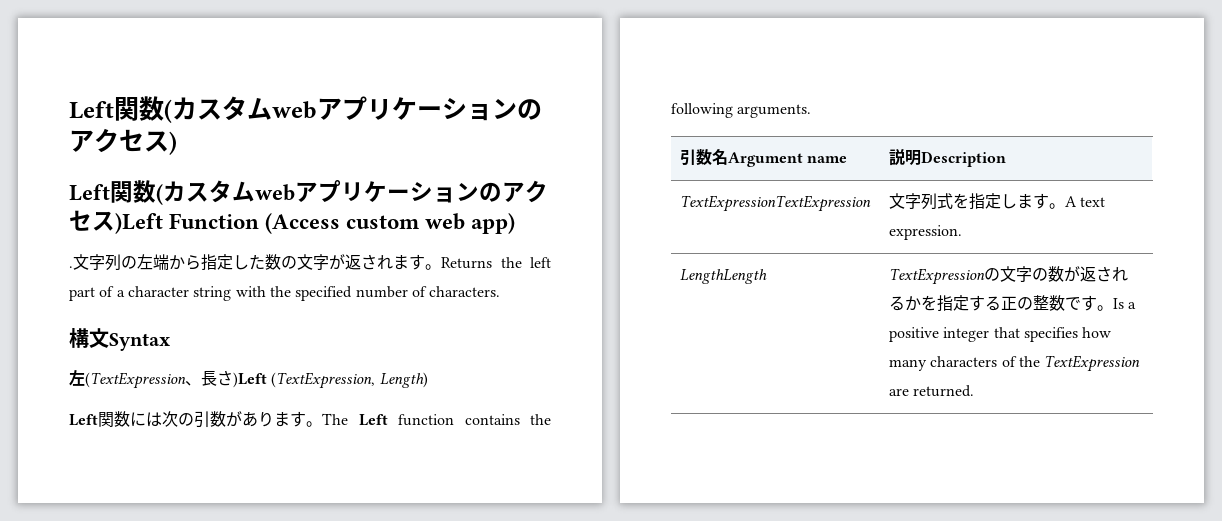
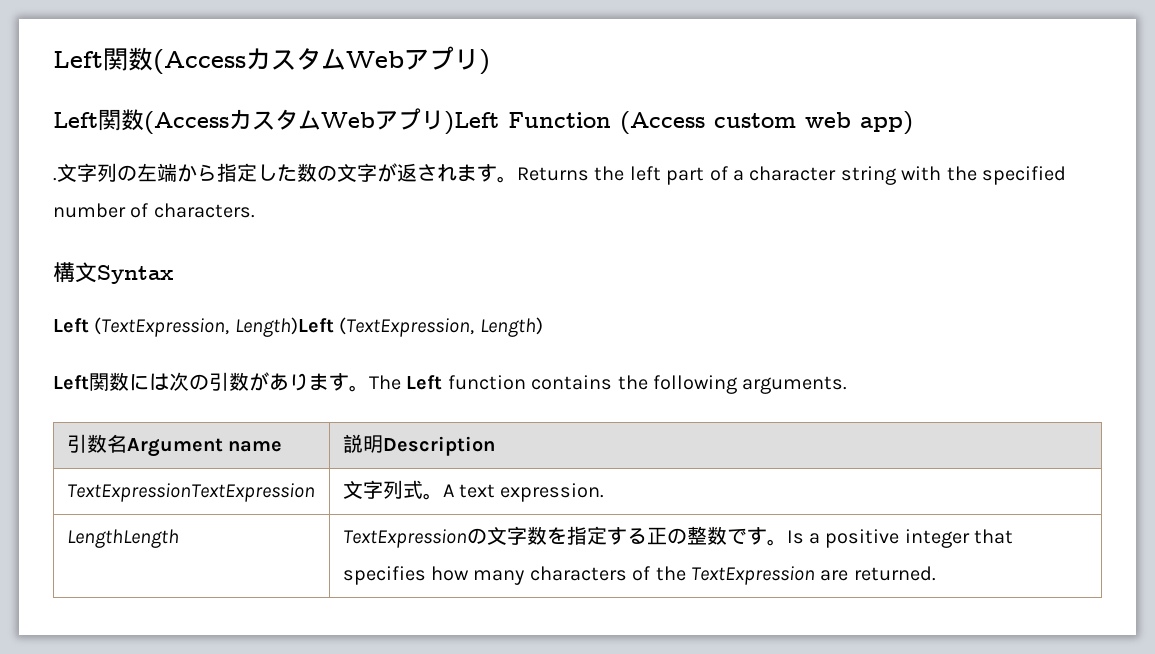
[69,96,542,123] [69,128,169,153] Left関数(カスタムwebアプリケーションのアクセス -> [53,46,479,74] Left関数(AccessカスタムWebアプリ
[156,180,548,205] [69,210,115,231] (カスタムwebアプリケーションのアクセス -> [144,108,444,134] (AccessカスタムWebアプリ
[69,370,267,389] 左(TextExpression、長さ)Left -> [53,317,334,337] Left (TextExpression, Length)Left
[953,193,1050,210] を指定します -> (423, 489) none
[1032,266,1129,282] [889,296,922,311] の数が返されるか -> [526,526,547,545] 数

